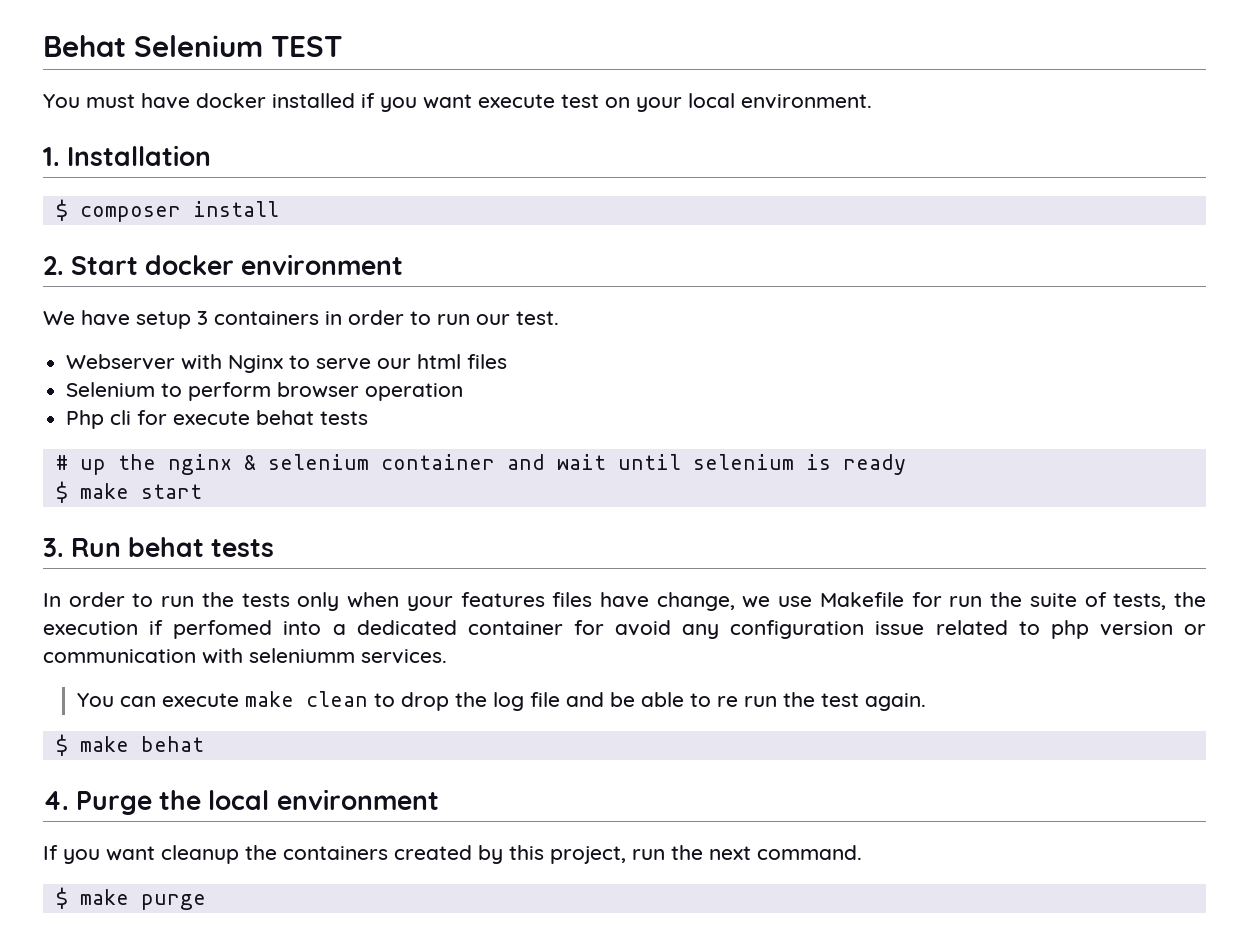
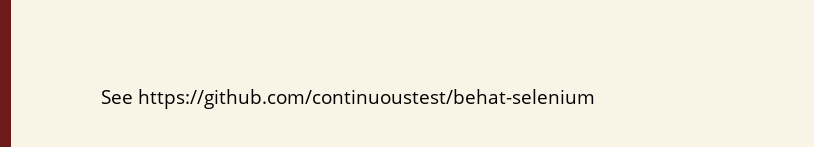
[43,35,342,57] [43,93,872,112] [43,145,212,166] [55,199,279,222] [43,254,404,275] [43,310,559,329] [66,354,508,373] [66,382,464,401] [66,410,369,429] [55,454,906,475] [55,481,202,503] [43,537,275,557] [43,592,1207,611] [43,620,1206,639] [43,648,447,664] [76,691,926,711] [55,734,204,756] [43,789,439,815] [43,845,862,864] [55,887,206,910] Behat Selenium TEST // You must have docker installed if you want execute test on your local environment. // 1. Installation // $ composer install // 2. Start docker environment // We have setup 3 containers in order to run our test. // Webserver with Nginx to serve our html files // Selenium to perform browser operation // Php cli for execute behat tests // # up the nginx & selenium container and wait until selenium is ready // $ make start // 3. Run behat tests // In order to run the tests only when your features files have change, we use Makefile for run the suite of tests, the execution if perfomed into a dedicated container for avoid any configuration issue related to php version or communication with seleniumm services. // You can execute make clean to drop the log file and be able to re run the test again. // $ make behat // 4. Purge the local environment // If you want cleanup the containers created by this project, run the next command. // $ make purge -> [101,89,595,109] See https://github.com/continuoustest/behat-selenium

